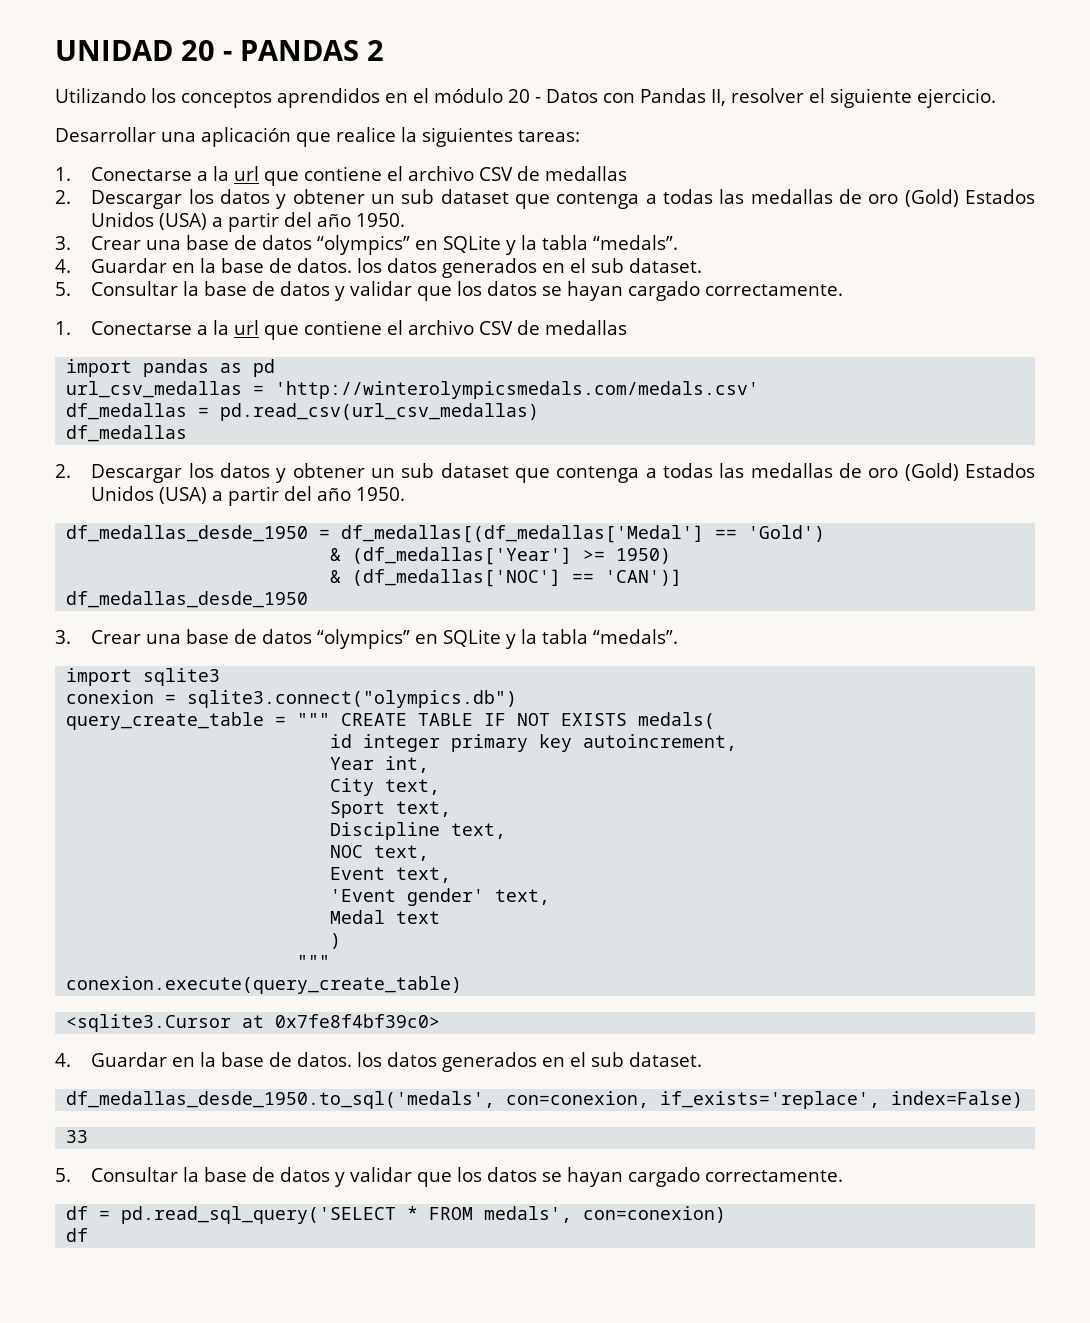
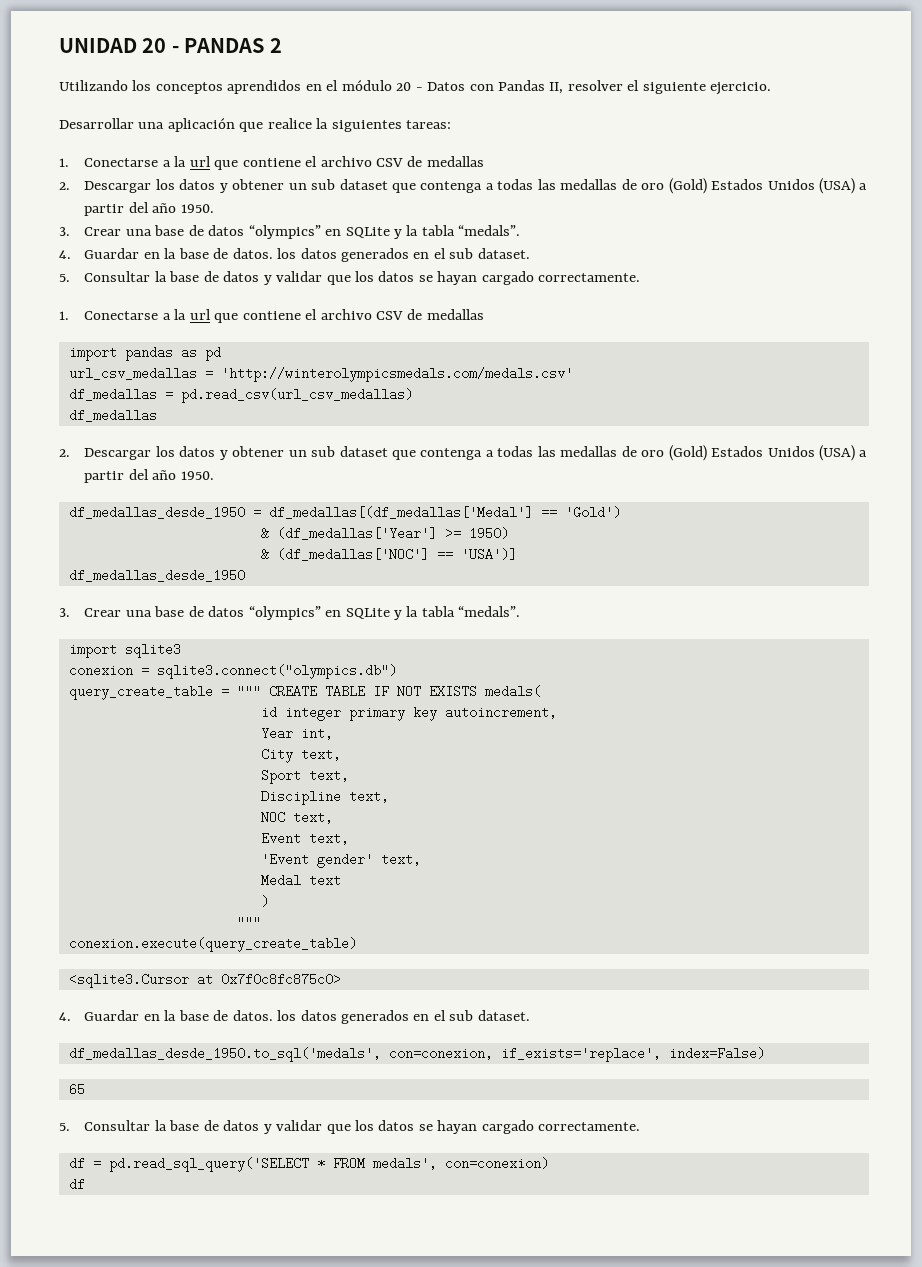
[605,569,683,586] 'CAN')] -> [460,548,517,561] 'USA')]
[275,1014,441,1028] 0x7fe8f4bf39c0> -> [220,973,341,986] 0x7f0c8fc875c0>
[66,1130,89,1143] 33 -> [68,1083,85,1096] 65

